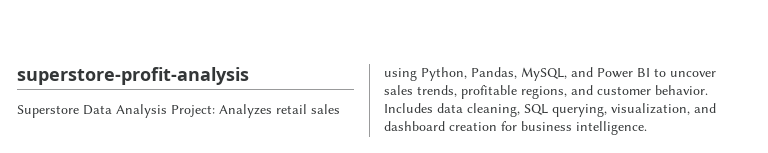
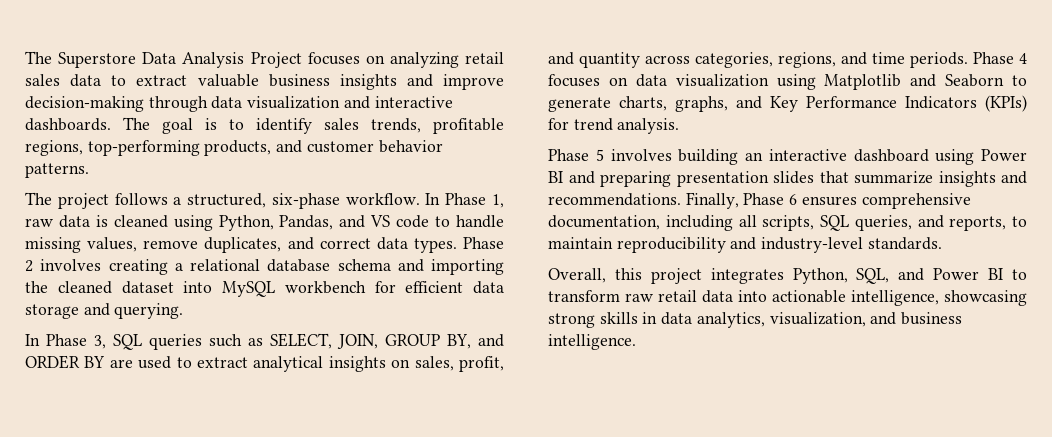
[17,67,249,85] superstore-profit-analysis // -> [25,51,52,64] The
[171,104,340,118] [384,67,716,81] [384,85,708,99] [384,103,716,117] [384,121,517,131] Project: Analyzes retail sales using Python, Pandas, MySQL, and Power BI to uncover sales trends, profitable regions, and customer behavior. Includes data cleaning, SQL querying, visualization, and dashboard creation for -> [250,52,504,68] [25,74,504,90] [25,96,453,112] [25,117,504,134] [25,140,443,156] [25,163,89,178] [25,192,504,209] [25,215,505,231] [25,237,504,253] [25,259,504,275] [25,281,504,297] [25,303,184,319] [25,333,504,350] [25,355,504,372] [548,52,1027,68] [548,74,1027,90] [548,95,1027,112] [548,118,680,134] [548,149,1027,165] [548,171,1027,187] [548,192,971,209] [548,215,1027,231] [548,237,942,253] [548,268,1027,284] [548,290,1027,306] [548,312,897,328] Project focuses on analyzing retail sales data to extract valuable business insights and improve decision-making through data visualization and interactive dashboards. The goal is to identify sales trends, profitable regions, top-performing products, and customer behavior patterns. // The project follows a structured, six-phase workflow. In Phase 1, raw data is cleaned using Python, Pandas, and VS code to handle missing values, remove duplicates, and correct data types. Phase 2 involves creating a relational database schema and importing the cleaned dataset into MySQL workbench for efficient data storage and querying. // In Phase 3, SQL queries such as SELECT, JOIN, GROUP BY, and ORDER BY are used to extract analytical insights on sales, profit, and quantity across categories, regions, and time periods. Phase 4 focuses on data visualization using Matplotlib and Seaborn to generate charts, graphs, and Key Performance Indicators (KPIs) for trend analysis. // Phase 5 involves building an interactive dashboard using Power BI and preparing presentation slides that summarize insights and recommendations. Finally, Phase 6 ensures comprehensive documentation, including all scripts, SQL queries, and reports, to maintain reproducibility and industry-level standards. // Overall, this project integrates Python, SQL, and Power BI to transform raw retail data into actionable intelligence, showcasing strong skills in data analytics, visualization, and

